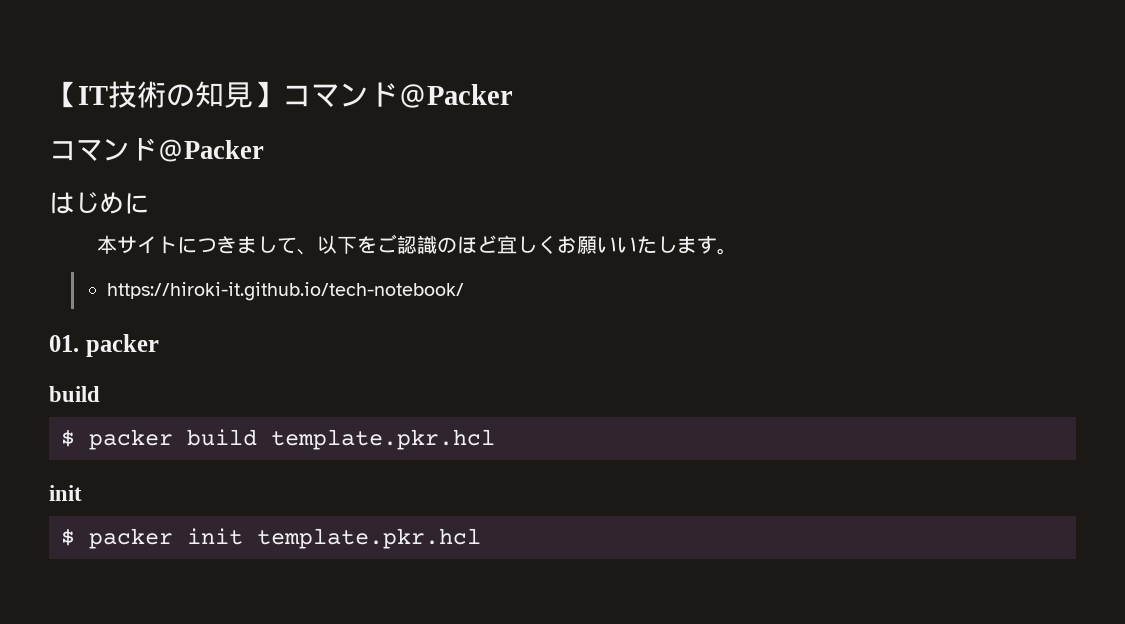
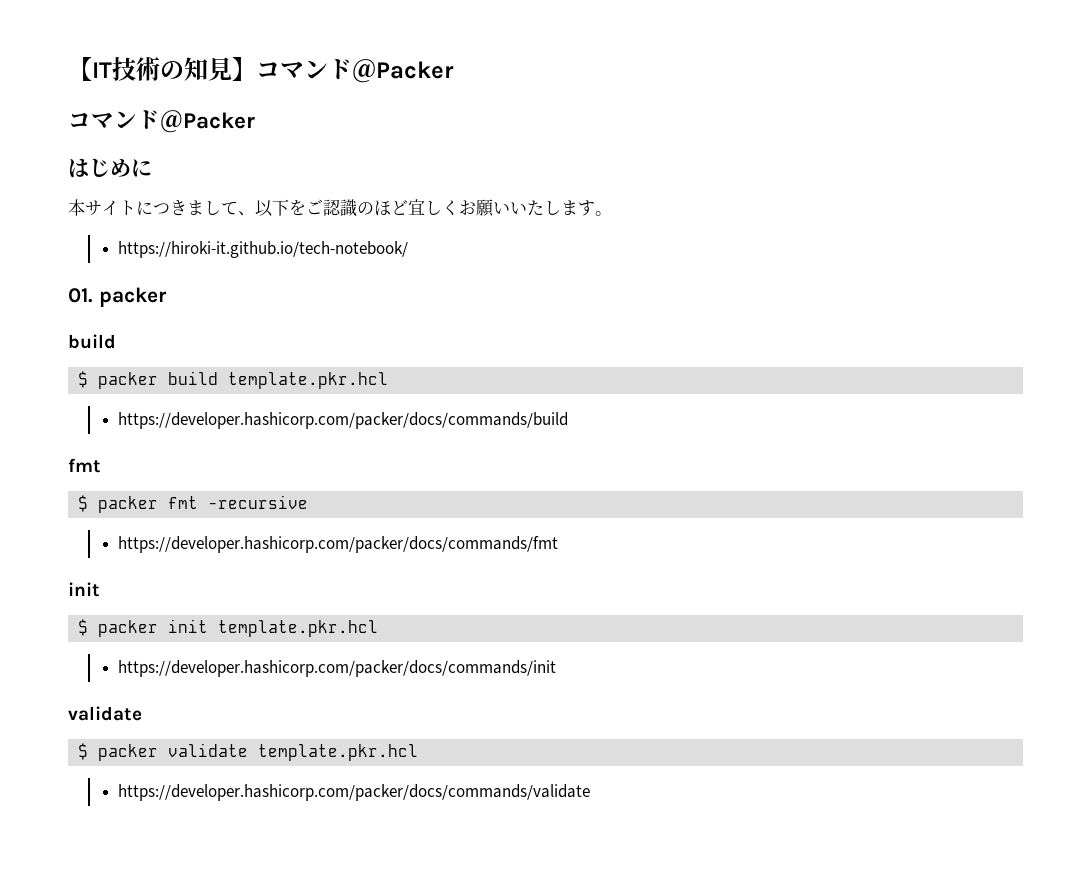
(495, 439) none -> [118,412,569,429] [68,458,101,473] [78,495,309,513] [118,536,559,553] // https://developer.hashicorp.com/packer/docs/commands/build // fmt // $ packer fmt -recursive // https://developer.hashicorp.com/packer/docs/commands/fmt
(481, 538) none -> [118,660,557,677] [68,706,142,721] [78,743,419,761] [118,784,591,801] // https://developer.hashicorp.com/packer/docs/commands/init // validate // $ packer validate template.pkr.hcl // https://developer.hashicorp.com/packer/docs/commands/validate

